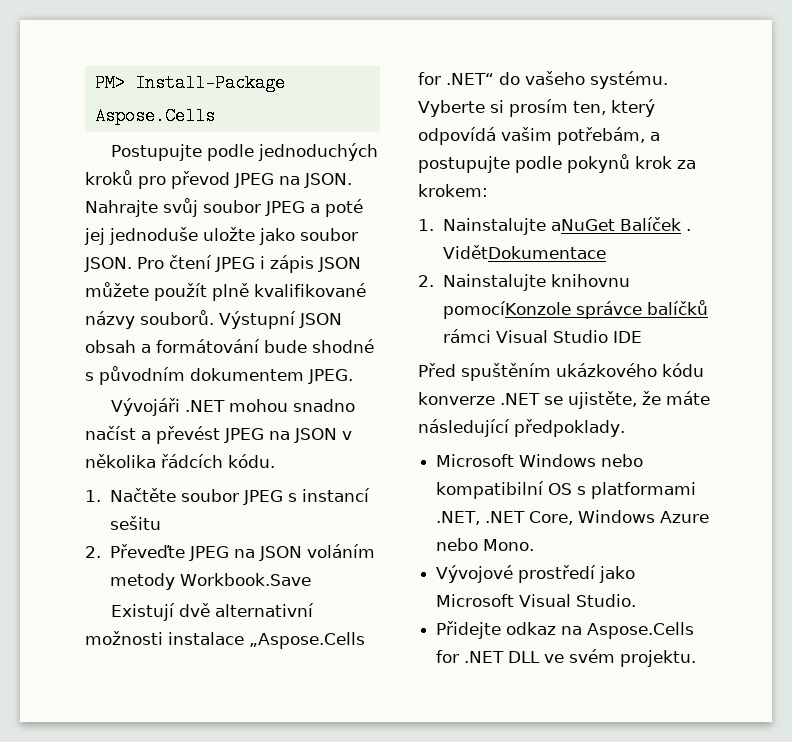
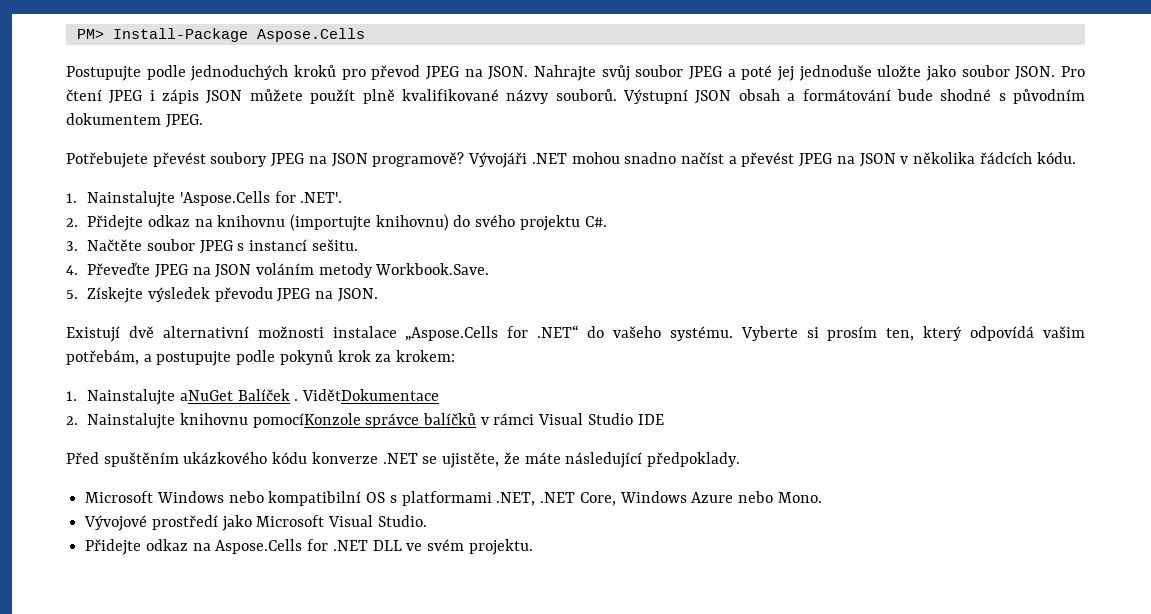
(353, 376) none -> [66,152,465,168] Potřebujete převést soubory JPEG na JSON programově?
(101, 496) none -> [87,191,343,207] [66,214,607,231] [66,241,78,251] Nainstalujte 'Aspose.Cells for .NET'. // 2. Přidejte odkaz na knihovnu (importujte knihovnu) do svého projektu C#. // 3.
[109,516,161,530] [85,546,101,558] sešitu // 2. -> [311,239,358,251] [66,265,78,275] sešitu. // 4.
[179,573,311,586] Workbook.Save -> [375,263,490,275] [66,287,378,303] Workbook.Save. // 5. Získejte výsledek převodu JPEG na JSON.
(708, 307) none -> [480,417,489,425] v

